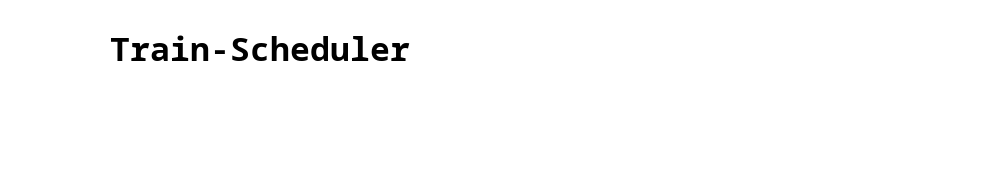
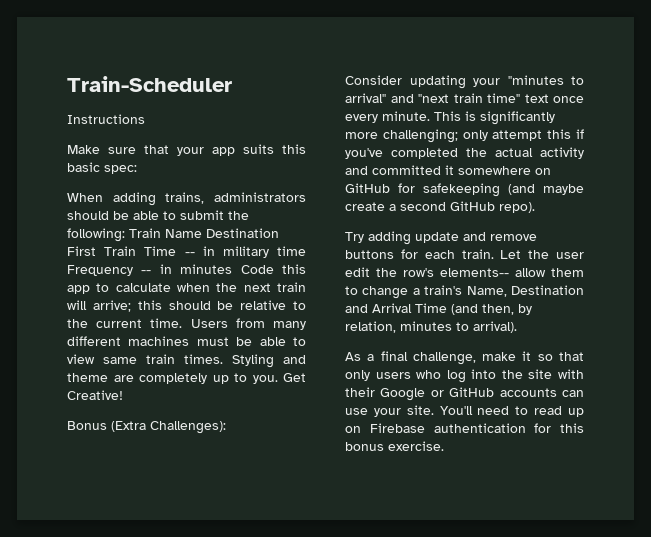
(410, 48) none -> [67,114,145,124] [67,144,306,156] [67,162,137,174] [67,192,306,206] [67,210,249,220] [67,228,279,242] [67,246,306,258] [67,264,306,276] [67,282,306,294] [67,300,306,312] [67,318,306,330] [67,336,306,346] [67,354,306,368] [67,373,306,384] [67,390,123,400] [67,421,226,434] [345,75,584,89] [345,93,584,103] [345,111,555,125] [345,129,584,143] [345,147,584,159] [345,165,551,175] [345,183,584,197] [345,201,535,213] [345,231,537,245] [345,249,584,259] [345,267,584,277] [345,285,584,299] [345,303,532,315] [345,321,517,333] [345,351,584,365] [345,369,584,383] [345,387,584,401] [345,405,584,417] [345,423,584,433] [345,441,444,451] // Instructions // Make sure that your app suits this basic spec: // When adding trains, administrators should be able to submit the following: Train Name Destination First Train Time -- in military time Frequency -- in minutes Code this app to calculate when the next train will arrive; this should be relative to the current time. Users from many different machines must be able to view same train times. Styling and theme are completely up to you. Get Creative! // Bonus (Extra Challenges): // Consider updating your "minutes to arrival" and "next train time" text once every minute. This is significantly more challenging; only attempt this if you've completed the actual activity and committed it somewhere on GitHub for safekeeping (and maybe create a second GitHub repo). // Try adding update and remove buttons for each train. Let the user edit the row's elements-- allow them to change a train's Name, Destination and Arrival Time (and then, by relation, minutes to arrival). // As a final challenge, make it so that only users who log into the site with their Google or GitHub accounts can use your site. You'll need to read up on Firebase authentication for this bonus exercise.

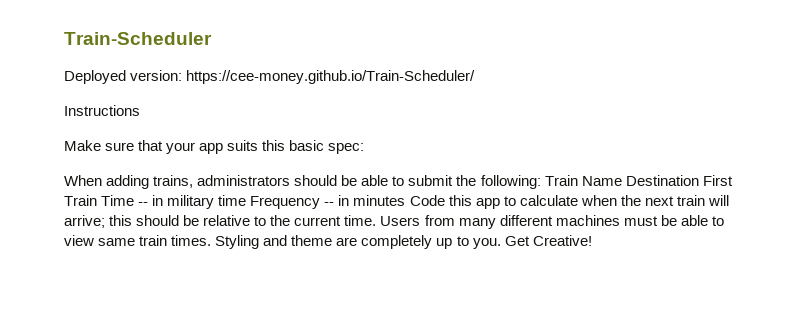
(232, 84) none -> [64,70,476,84] // Deployed version: https://cee-money.github.io/Train-Scheduler/
[67,421,226,434] [345,75,584,89] [345,93,584,103] [345,111,555,125] [345,129,584,143] [345,147,584,159] [345,165,551,175] [345,183,584,197] [345,201,535,213] [345,231,537,245] [345,249,584,259] [345,267,584,277] [345,285,584,299] [345,303,532,315] [345,321,517,333] [345,351,584,365] [345,369,584,383] [345,387,584,401] [345,405,584,417] [345,423,584,433] [345,441,444,451] // Bonus (Extra Challenges): // Consider updating your "minutes to arrival" and "next train time" text once every minute. This is significantly more challenging; only attempt this if you've completed the actual activity and committed it somewhere on GitHub for safekeeping (and maybe create a second GitHub repo). // Try adding update and remove buttons for each train. Let the user edit the row's elements-- allow them to change a train's Name, Destination and Arrival Time (and then, by relation, minutes to arrival). // As a final challenge, make it so that only users who log into the site with their Google or GitHub accounts can use your site. You'll need to read up on Firebase authentication for this bonus exercise. -> (592, 240) none

